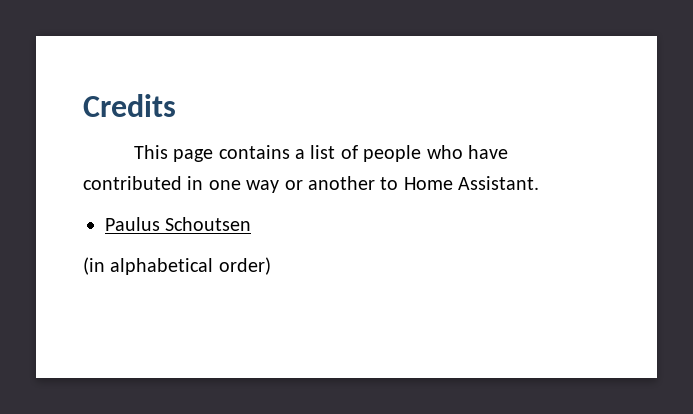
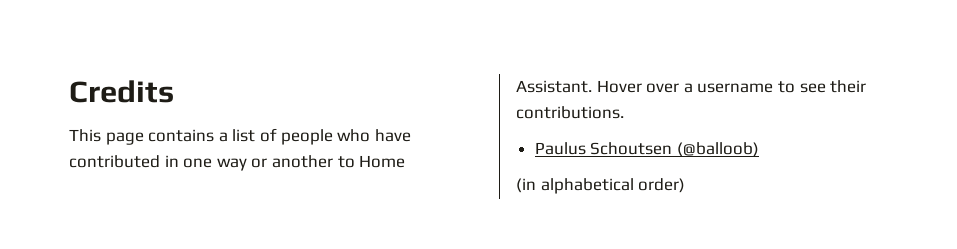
(540, 183) none -> [596,80,867,93] [516,106,624,119] Hover over a username to see their contributions.
(252, 224) none -> [676,142,759,157] (@balloob)

